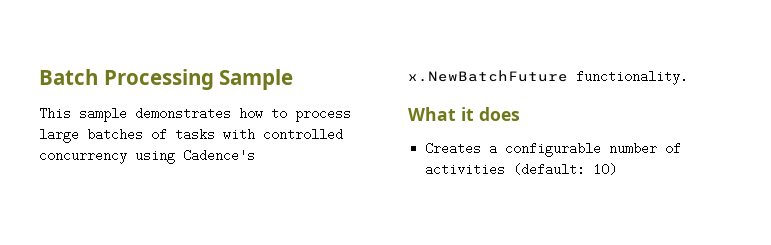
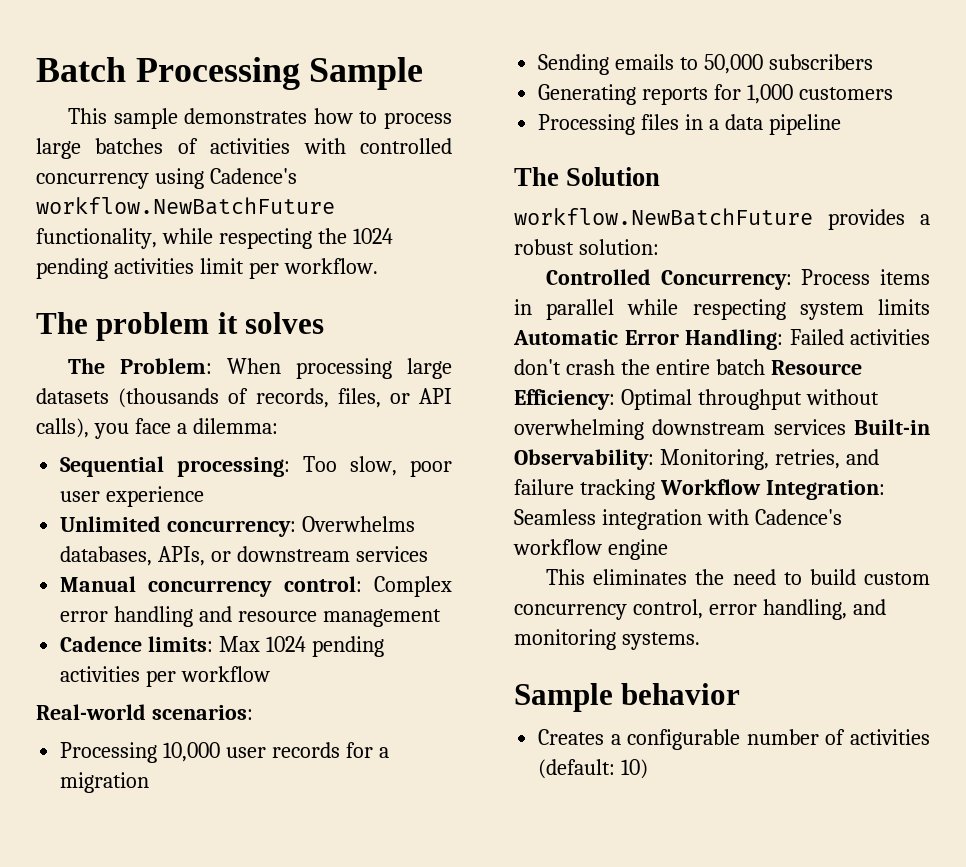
[175,128,215,141] tasks -> [210,138,291,154] activities
[408,70,688,85] [408,107,520,121] x.NewBatchFuture functionality. // What it does -> [36,197,335,215] [36,228,393,249] [36,258,378,279] [36,312,325,341] [68,358,452,379] [36,388,453,408] [36,418,278,439] [60,456,452,477] [60,486,205,507] [60,516,416,537] [60,546,428,566] [60,576,452,597] [60,606,441,627] [60,636,384,657] [60,666,271,687] [36,704,253,720] [60,742,389,763] [60,772,150,793] [538,54,873,75] [538,84,893,105] [538,114,841,135] [514,167,661,186] [514,208,930,230] [514,239,659,255] [546,269,930,290] [514,299,930,320] [513,329,930,350] [514,359,862,375] [514,389,879,410] [514,419,930,440] [514,449,879,470] [514,479,885,500] [514,509,842,530] [513,539,668,560] [546,569,930,585] [514,599,886,620] [514,629,700,650] [514,683,741,712] workflow.NewBatchFuture functionality, while respecting the 1024 pending activities limit per workflow. // The problem it solves // The Problem: When processing large datasets (thousands of records, files, or API calls), you face a dilemma: // Sequential processing: Too slow, poor user experience // Unlimited concurrency: Overwhelms databases, APIs, or downstream services // Manual concurrency control: Complex error handling and resource management // Cadence limits: Max 1024 pending activities per workflow // Real-world scenarios: // Processing 10,000 user records for a migration // Sending emails to 50,000 subscribers // Generating reports for 1,000 customers // Processing files in a data pipeline // The Solution // workflow.NewBatchFuture provides a robust solution: // Controlled Concurrency: Process items in parallel while respecting system limits Automatic Error Handling: Failed activities don't crash the entire batch Resource Efficiency: Optimal throughput without overwhelming downstream services Built-in Observability: Monitoring, retries, and failure tracking Workflow Integration: Seamless integration with Cadence's workflow engine // This eliminates the need to build custom concurrency control, error handling, and monitoring systems. // Sample behavior

